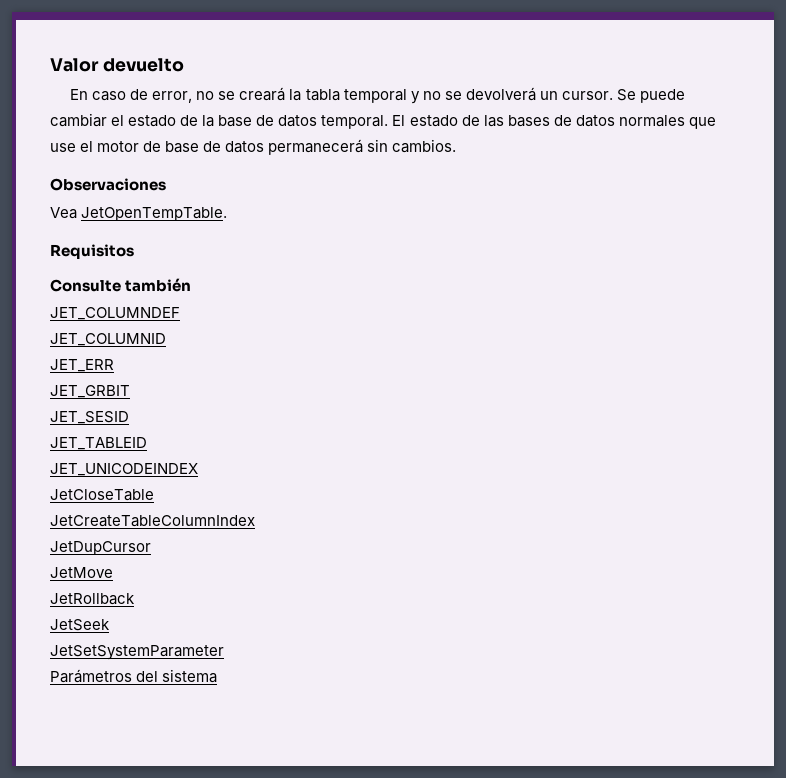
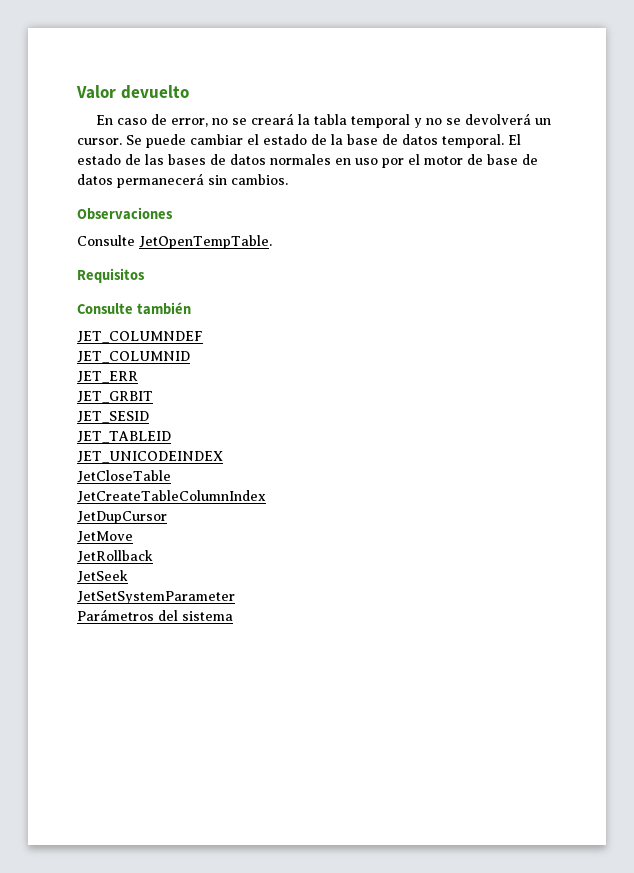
[688,117,716,129] [50,143,76,152] que use -> [335,158,404,168] en uso por
[50,207,77,219] Vea -> [77,235,135,246] Consulte

